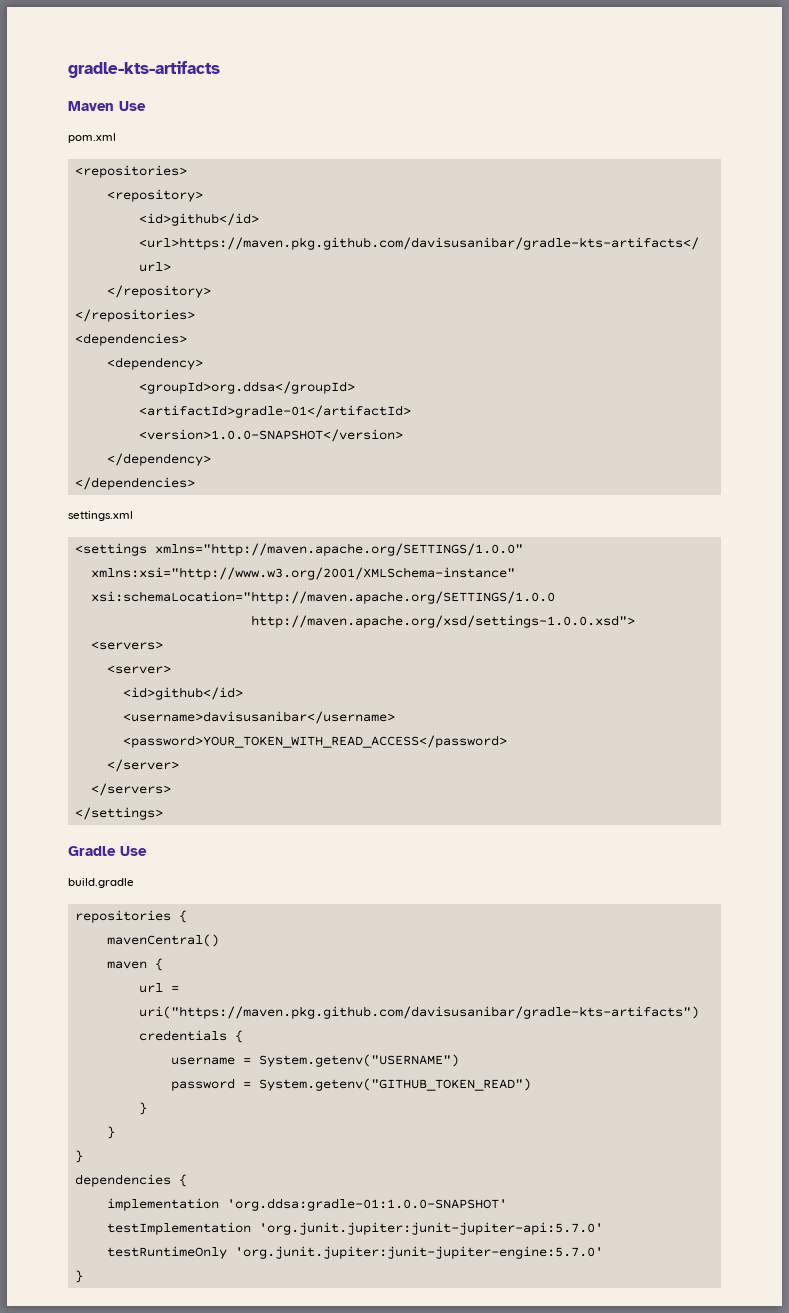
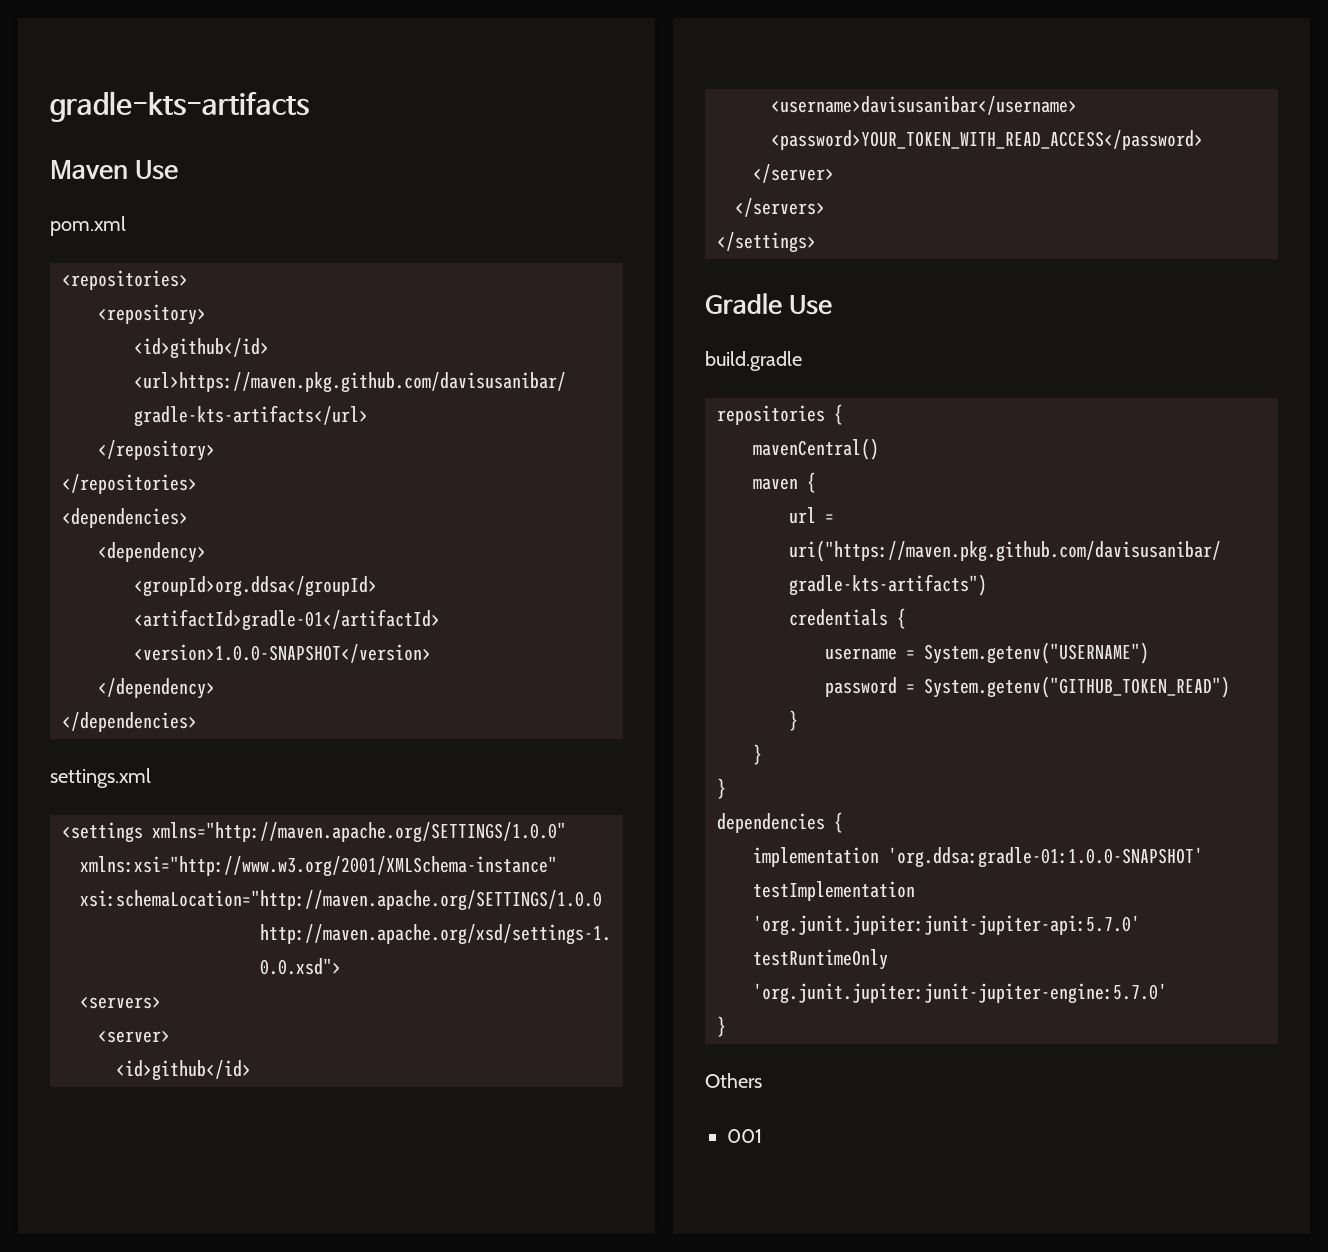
(83, 1276) none -> [705,1073,762,1088] [727,1129,762,1143] // Others // 001

